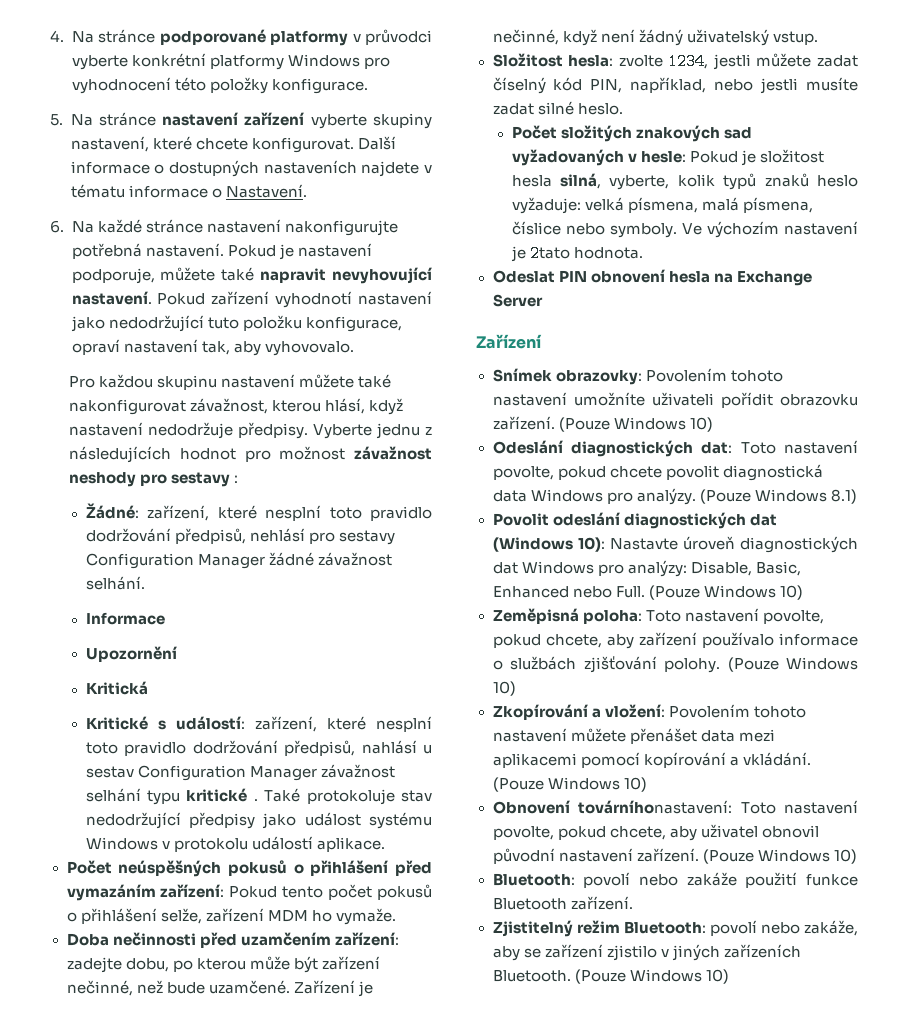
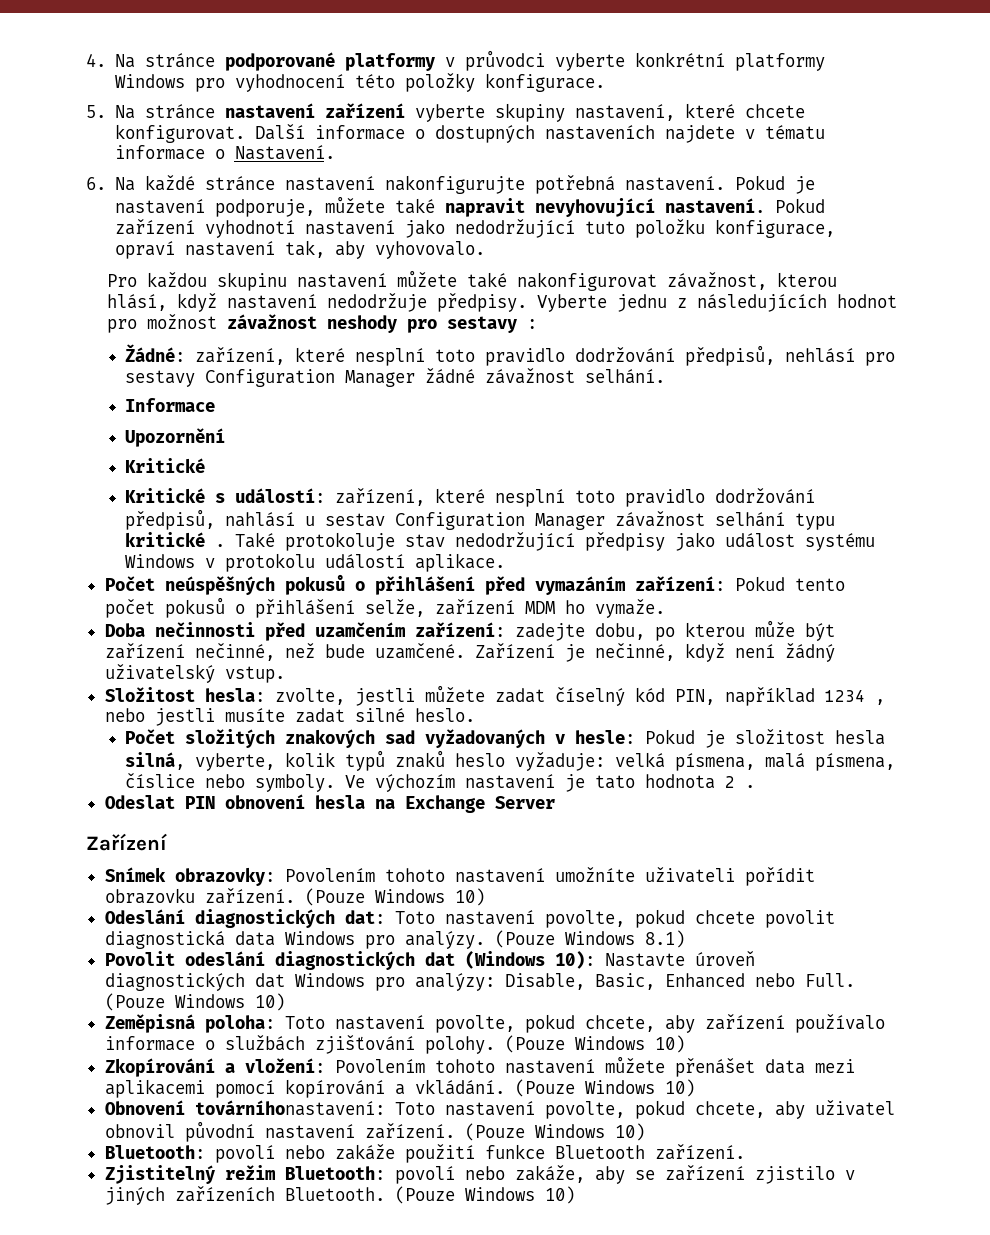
[85,681,148,695] Kritická -> [125,458,206,473] Kritické
[618,53,709,70] zvolte 1234, -> [274,688,345,705] zvolte,
[630,77,707,93] například, -> [724,687,885,706] například 1234 ,
[529,245,643,262] 2tato hodnota. -> [595,774,756,789] tato hodnota 2 .

